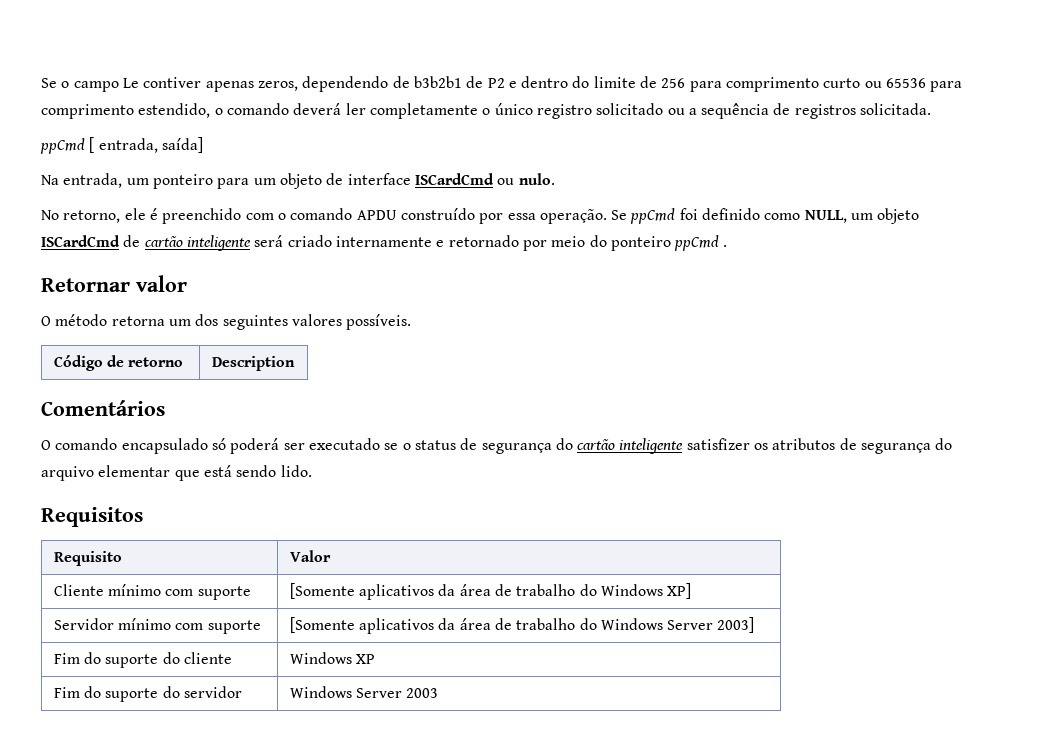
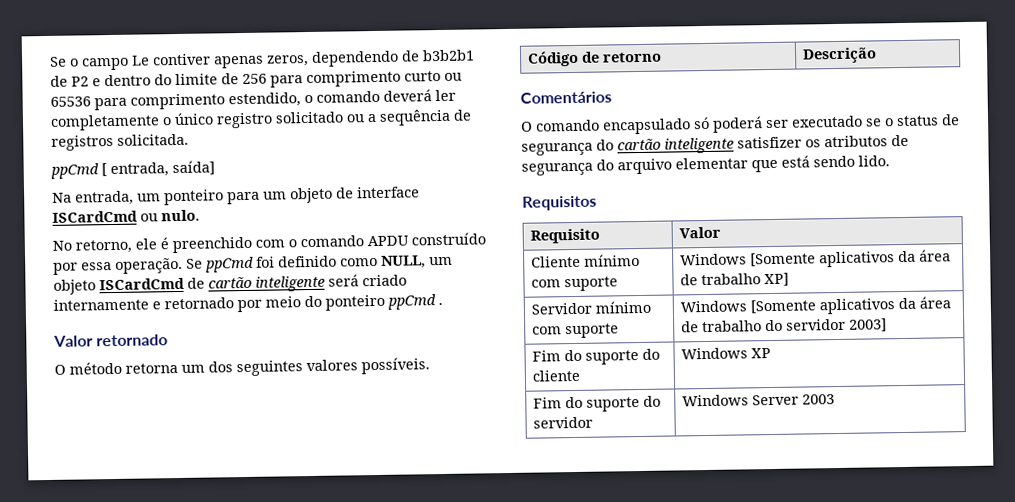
[41,275,187,292] Retornar valor -> [53,334,169,347] Valor retornado
[211,356,295,371] Description -> [802,47,878,64] Descrição
[289,583,692,600] [53,618,261,634] [289,617,714,634] [Somente aplicativos da área de trabalho do Windows XP] // Servidor mínimo com suporte | [Somente aplicativos da área de trabalho do Windows Server -> [680,249,952,268] [680,272,790,287] [531,300,652,315] [532,323,620,339] [680,296,952,315] [681,318,847,333] Windows [Somente aplicativos da área de trabalho XP] // Servidor mínimo com suporte | Windows [Somente aplicativos da área de trabalho do servidor

